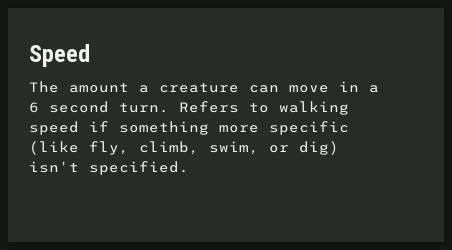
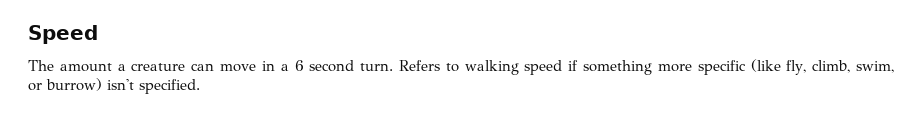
[299,141,339,155] dig) -> [46,78,102,91] burrow)

